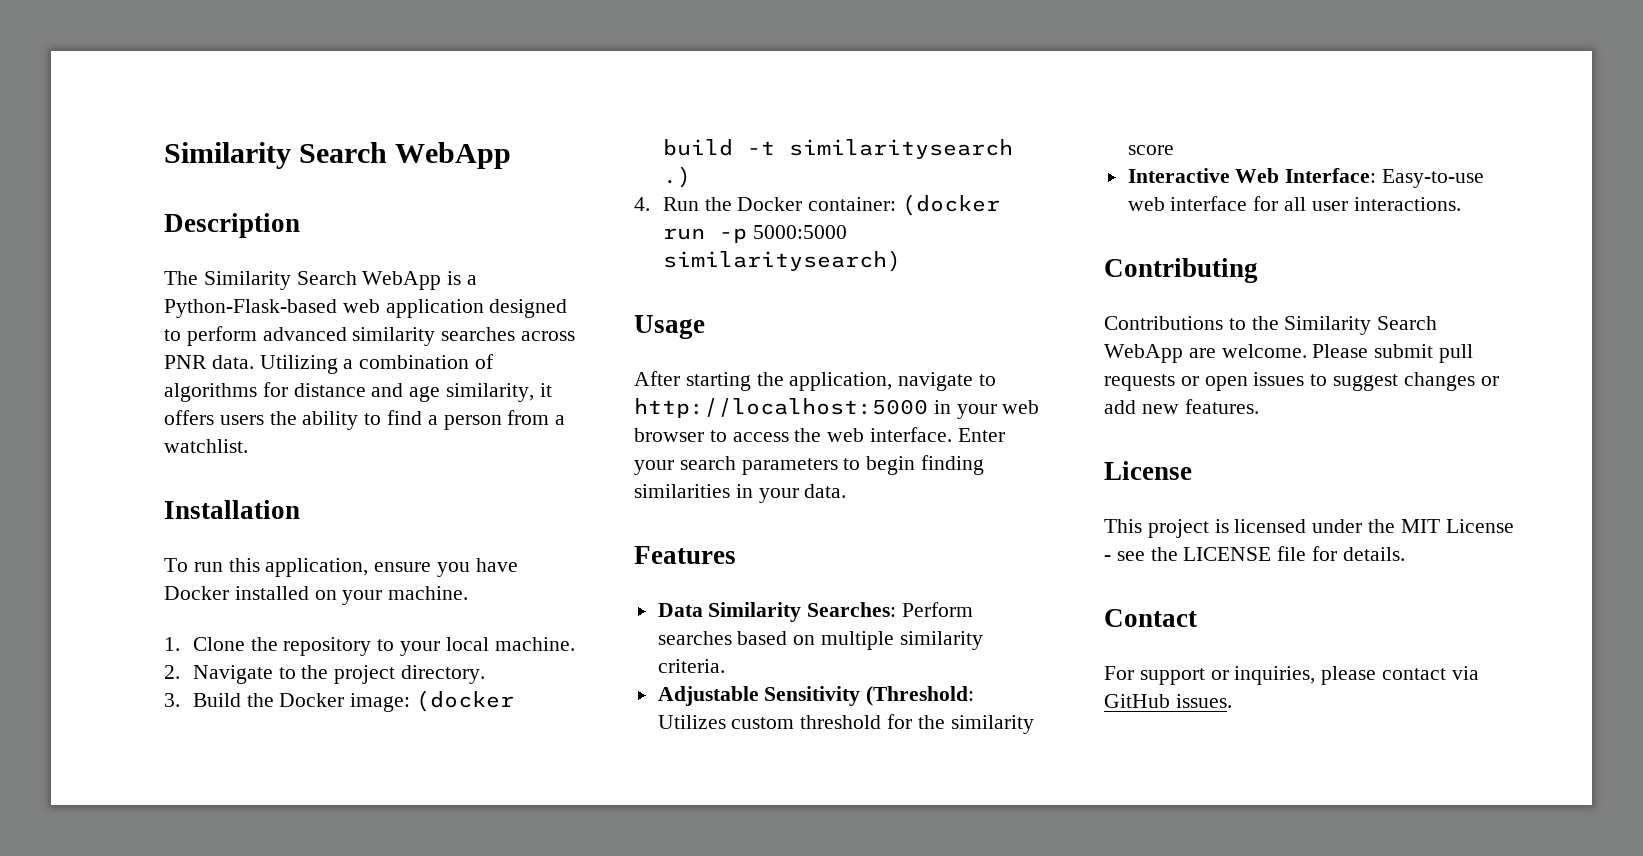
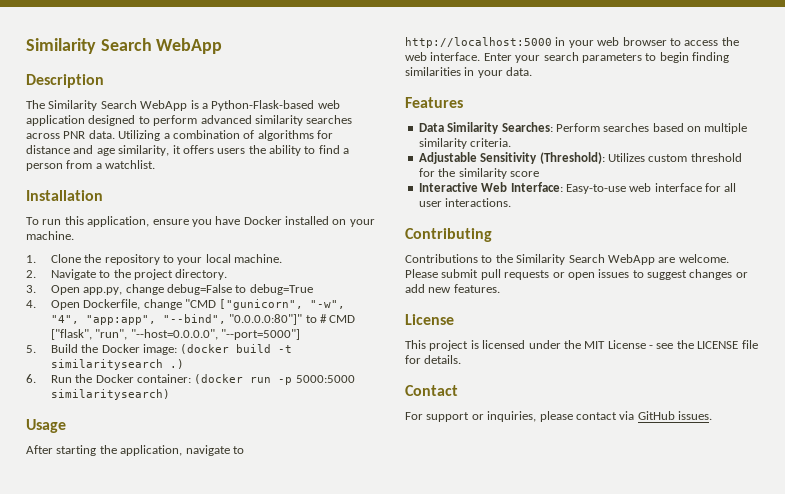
(180, 700) none -> [50,284,313,295] [26,299,346,310] [50,314,356,325] [50,329,300,340] [26,345,36,353] Open app.py, change debug=False to debug=True // 4. Open Dockerfile, change "CMD ["gunicorn", "-w", "4", "app:app", "--bind", "0.0.0.0:80"]" to # CMD ["flask", "run", "--host=0.0.0.0", "--port=5000"] // 5.
[634,197,650,211] 4. -> [26,374,36,383] 6.
[866,686,975,706] (Threshold: -> [539,152,605,164] (Threshold):

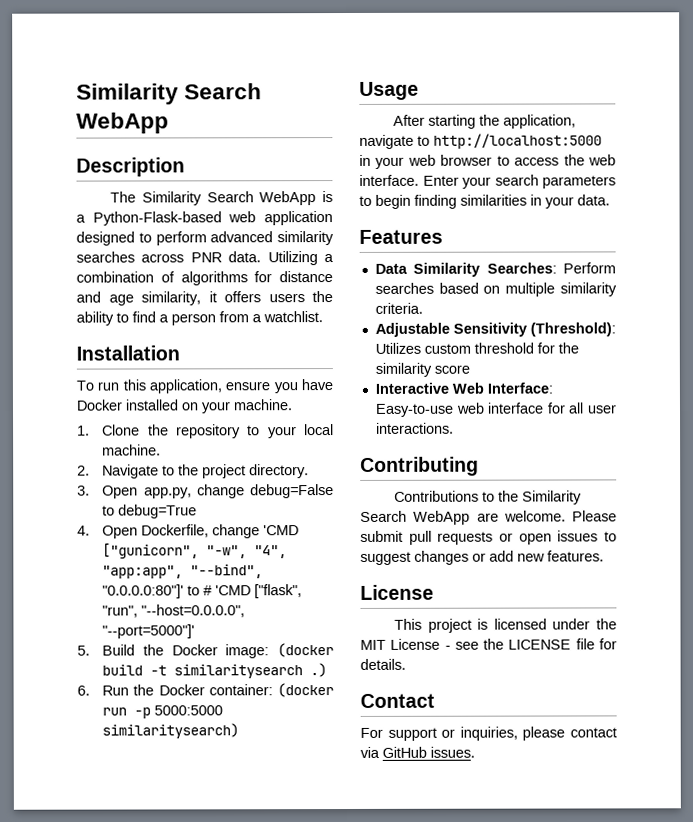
[184,299,216,308] "CMD -> [263,525,300,536] 'CMD
[229,314,303,325] "0.0.0.0:80"]" -> [102,584,185,599] "0.0.0.0:80"]'
[329,315,356,323] CMD -> [215,585,252,596] 'CMD
[220,329,300,340] "--port=5000"] -> [102,624,196,639] "--port=5000"]'

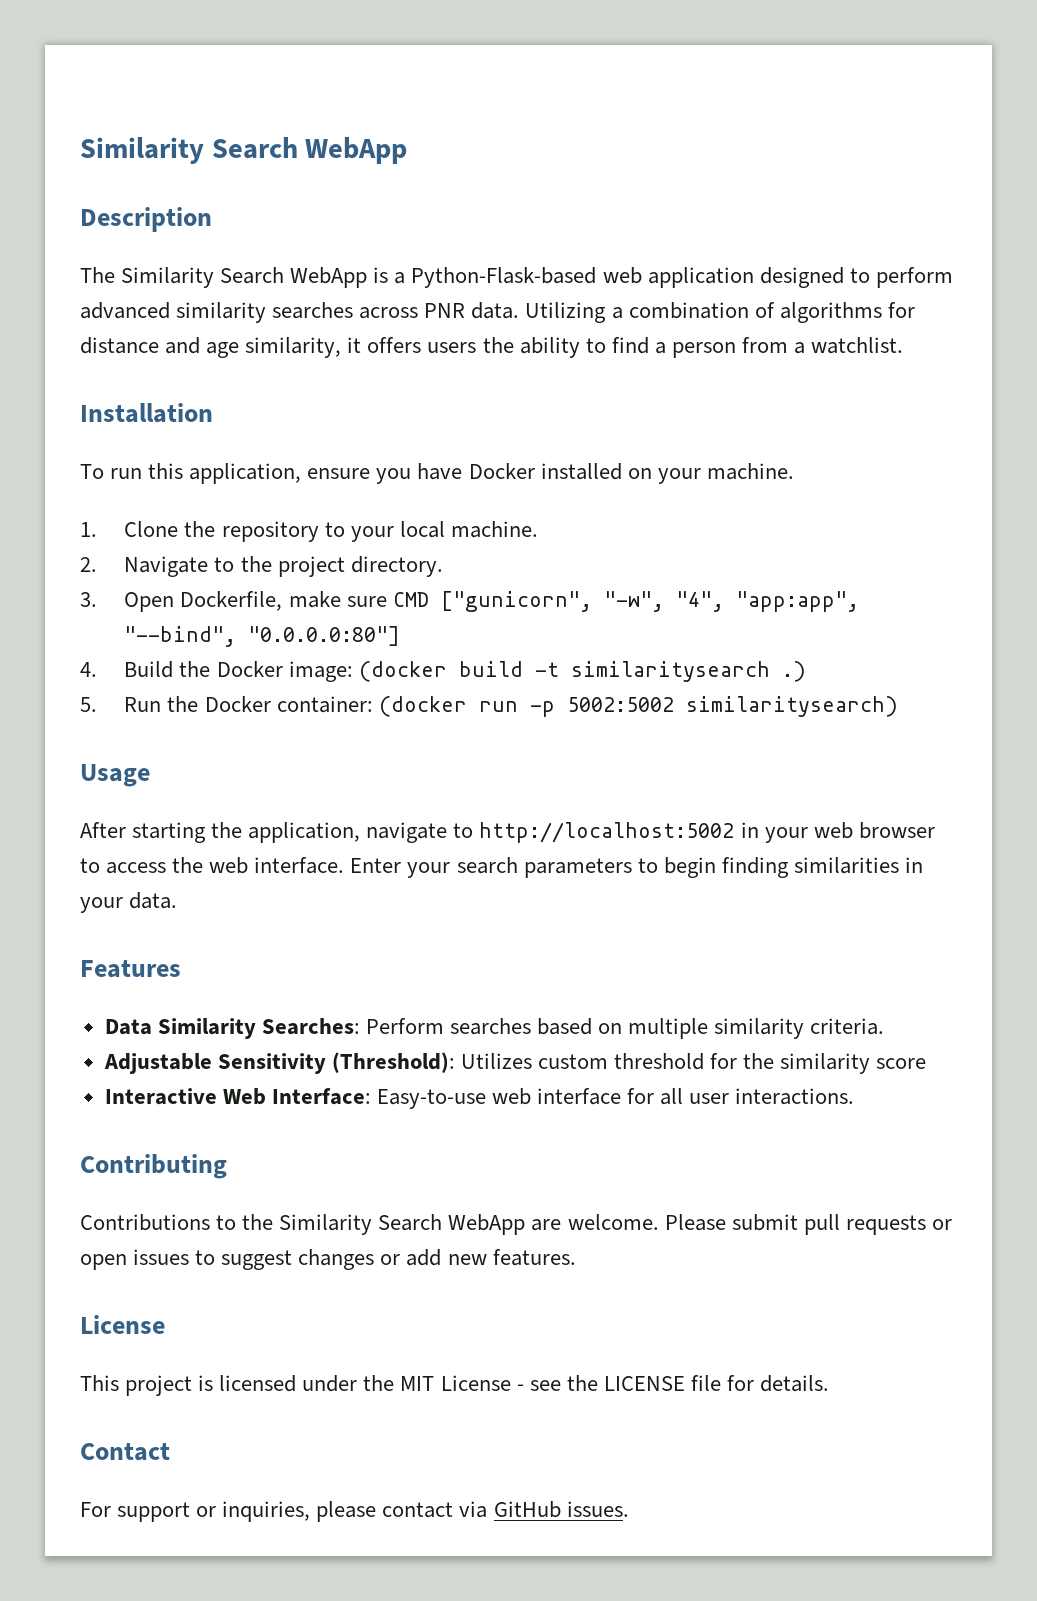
[143,484,334,499] [102,504,198,519] [77,524,300,539] app.py, change debug=False to debug=True // 4. Open Dockerfile, change 'CMD -> [180,591,429,611] Dockerfile, make sure CMD
[102,584,303,599] [102,604,246,618] [102,624,196,639] [77,645,90,656] "0.0.0.0:80"]' to # 'CMD ["flask", "run", "--host=0.0.0.0", "--port=5000"]' // 5. -> [248,626,401,646] [80,662,97,677] "0.0.0.0:80"] // 4.
[77,685,90,696] 6. -> [80,697,97,712] 5.
[154,705,224,716] 5000:5000 -> [566,697,674,712] 5002:5002
[433,133,602,149] http://localhost:5000 -> [479,822,735,843] http://localhost:5002

